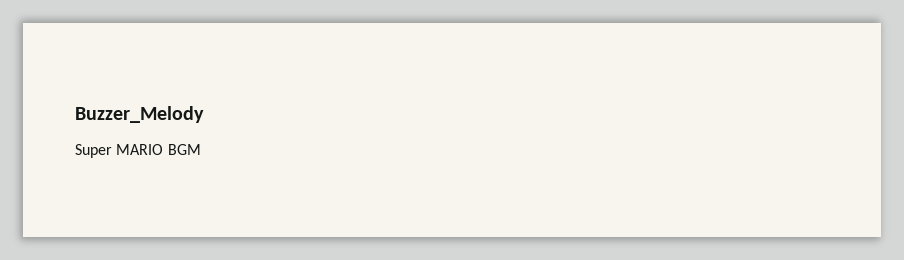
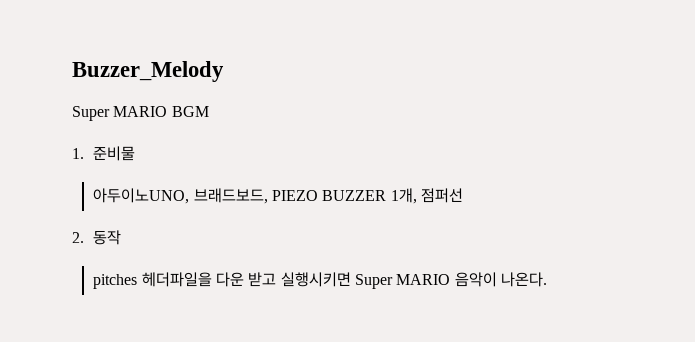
(201, 149) none -> [72,146,136,161] [93,188,463,204] [72,230,122,245] [93,272,547,289] // 1. 준비물 // 아두이노UNO, 브래드보드, PIEZO BUZZER 1개, 점퍼선 // 2. 동작 // pitches 헤더파일을 다운 받고 실행시키면 Super MARIO 음악이 나온다.

